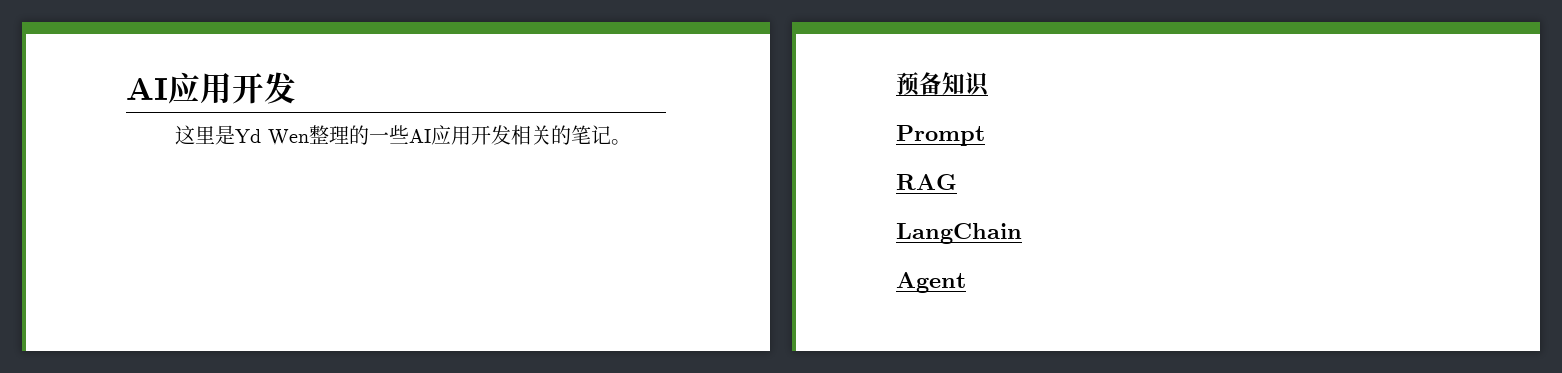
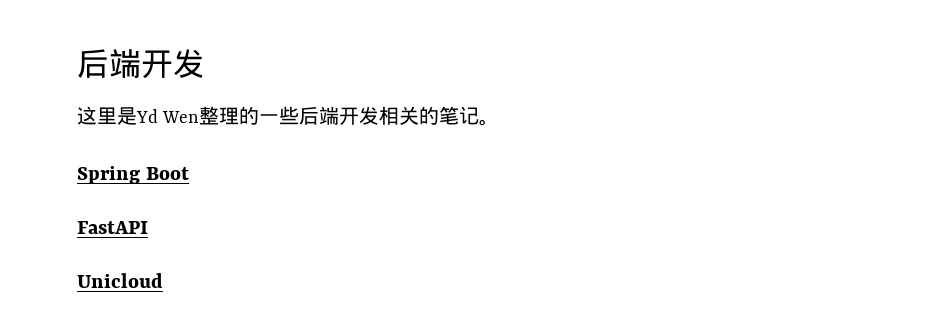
[126,72,232,104] AI应用 -> [77,49,141,78] 后端
[408,125,471,145] AI应用 -> [299,106,340,125] 后端
[896,72,990,97] [896,125,985,146] [896,174,957,190] [896,223,1022,244] [896,272,966,293] 预备知识 // Prompt // RAG // LangChain // Agent -> [77,166,190,184] [77,221,148,234] [77,273,163,288] Spring Boot // FastAPI // Unicloud

